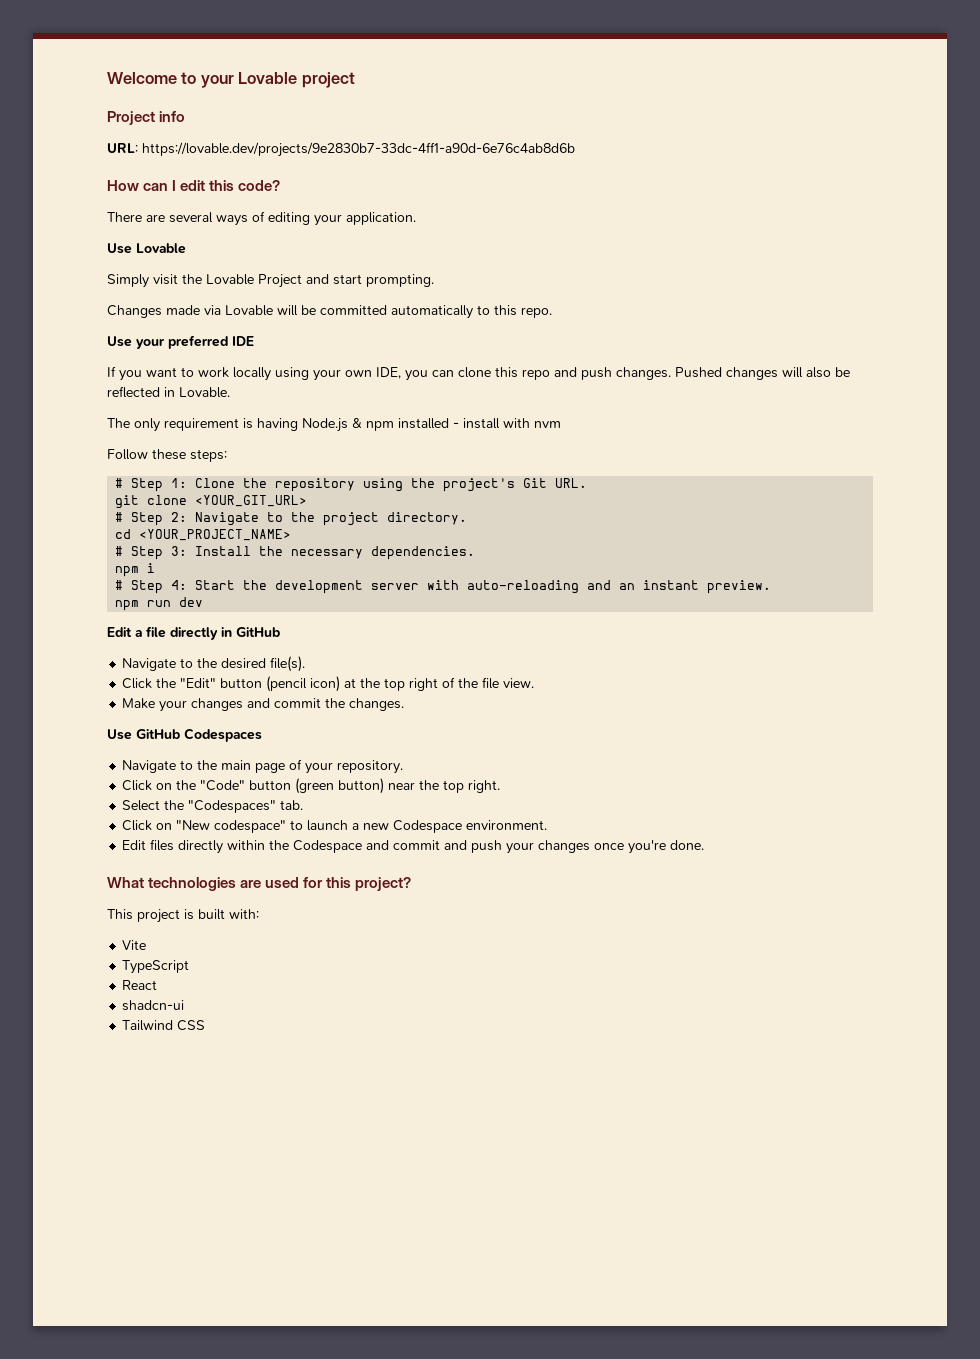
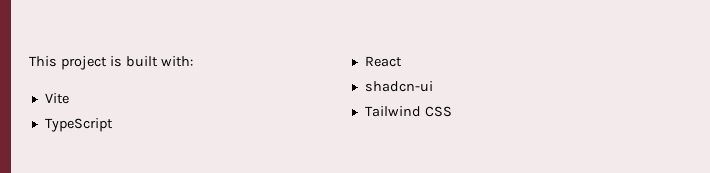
[107,72,355,88] [107,111,186,125] [107,142,575,157] [107,180,281,191] [107,211,416,226] [107,243,186,254] [107,274,434,288] [107,305,552,319] [107,335,254,349] [107,366,850,381] [107,386,230,398] [107,418,561,432] [107,449,227,462] [115,478,588,492] [115,495,308,509] [115,512,468,526] [115,529,292,541] [115,546,476,560] [115,563,156,577] [115,580,772,594] [115,597,204,611] [107,626,280,640] [122,656,306,672] [122,676,535,692] [122,698,405,712] [107,728,262,742] [122,759,404,774] [122,778,501,794] [122,800,304,813] [122,820,548,833] [122,839,705,854] [107,877,412,891] Welcome to your Lovable project // Project info // URL: https://lovable.dev/projects/9e2830b7-33dc-4ff1-a90d-6e76c4ab8d6b // How can I edit this code? // There are several ways of editing your application. // Use Lovable // Simply visit the Lovable Project and start prompting. // Changes made via Lovable will be committed automatically to this repo. // Use your preferred IDE // If you want to work locally using your own IDE, you can clone this repo and push changes. Pushed changes will also be reflected in Lovable. // The only requirement is having Node.js & npm installed - install with nvm // Follow these steps: // # Step 1: Clone the repository using the project's Git URL. // git clone <YOUR_GIT_URL> // # Step 2: Navigate to the project directory. // cd <YOUR_PROJECT_NAME> // # Step 3: Install the necessary dependencies. // npm i // # Step 4: Start the development server with auto-reloading and an instant preview. // npm run dev // Edit a file directly in GitHub // Navigate to the desired file(s). // Click the "Edit" button (pencil icon) at the top right of the file view. // Make your changes and commit the changes. // Use GitHub Codespaces // Navigate to the main page of your repository. // Click on the "Code" button (green button) near the top right. // Select the "Codespaces" tab. // Click on "New codespace" to launch a new Codespace environment. // Edit files directly within the Codespace and commit and push your changes once you're done. // What technologies are used for this project? // -> (29, 61) none

